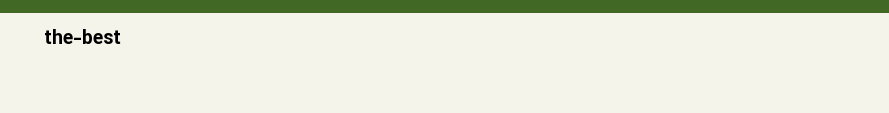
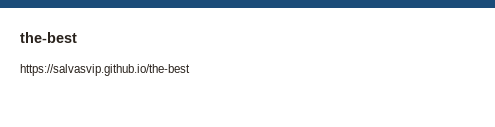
(121, 36) none -> [20,64,190,76] // https://salvasvip.github.io/the-best

